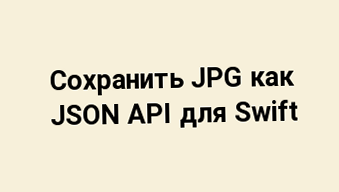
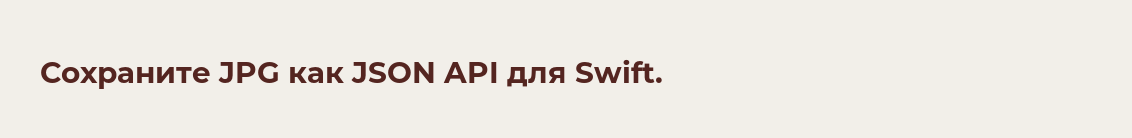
[49,67,184,97] Сохранить -> [40,62,211,89] Сохраните
[233,99,299,122] Swift -> [575,59,663,83] Swift.

